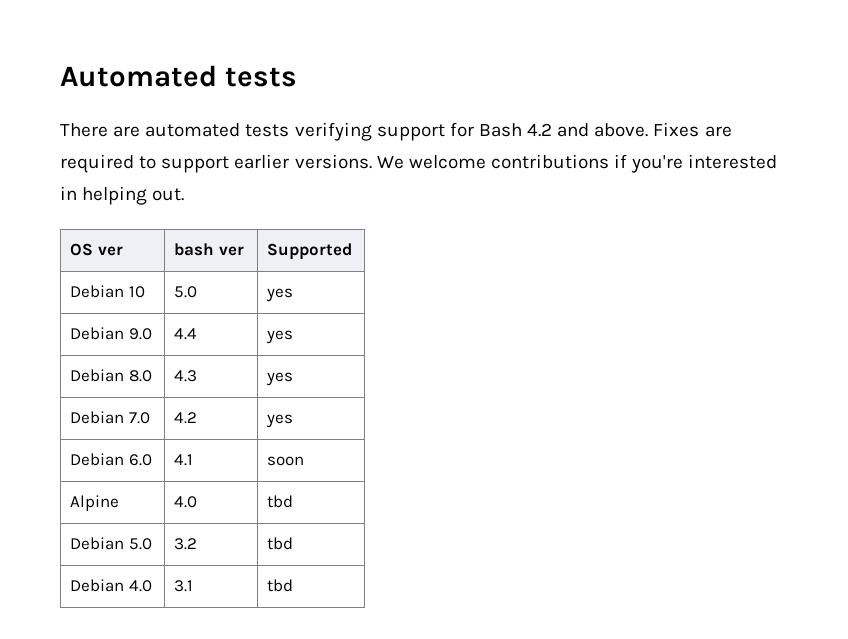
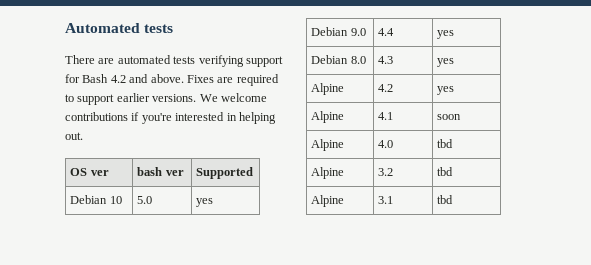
[70,411,151,424] Debian 7.0 -> [311,83,345,95] Alpine
[70,453,153,466] Debian 6.0 -> [311,111,345,123] Alpine
[70,537,153,550] Debian 5.0 -> [311,167,345,179] Alpine
[70,579,153,592] Debian 4.0 -> [311,195,345,207] Alpine

